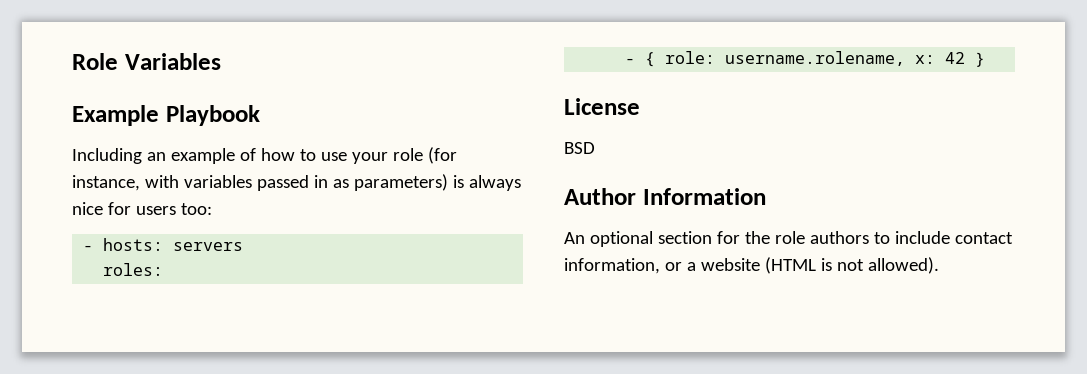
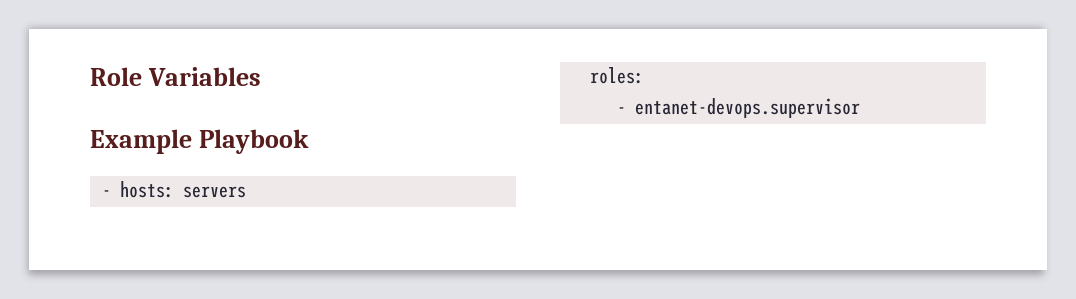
[72,147,457,164] [72,174,521,191] [72,202,212,215] // Including an example of how to use your role (for instance, with variables passed in as parameters) is always nice for users too: -> (310, 141) none
[645,51,986,67] [564,98,640,115] [564,142,595,154] [564,188,766,205] [564,231,1013,247] [564,257,939,274] { role: username.rolename, x: 42 } // License // BSD // Author Information // An optional section for the role authors to include contact information, or a website (HTML is not allowed). -> [635,98,861,118] entanet-devops.supervisor

